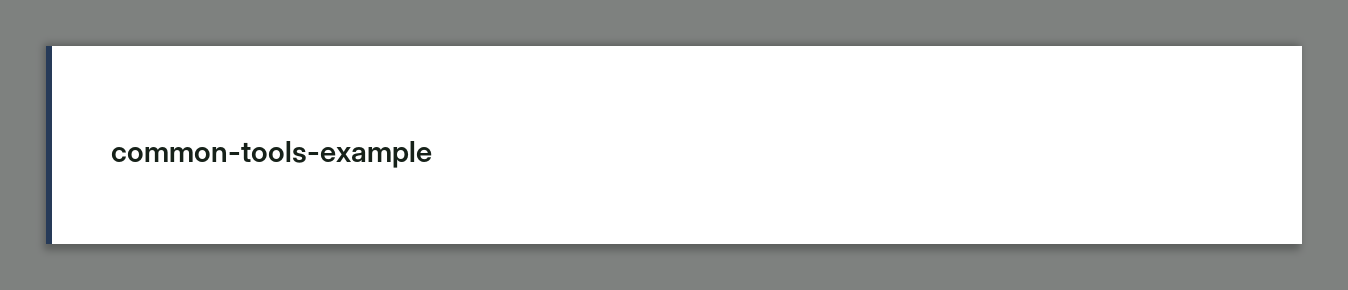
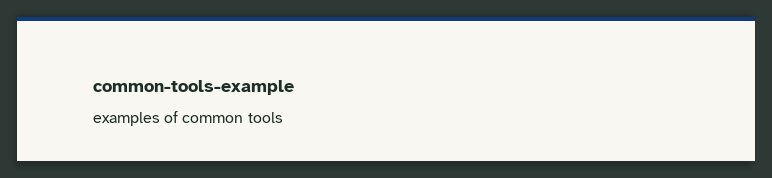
(432, 154) none -> [93,111,283,126] // examples of common tools

